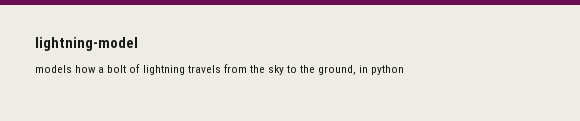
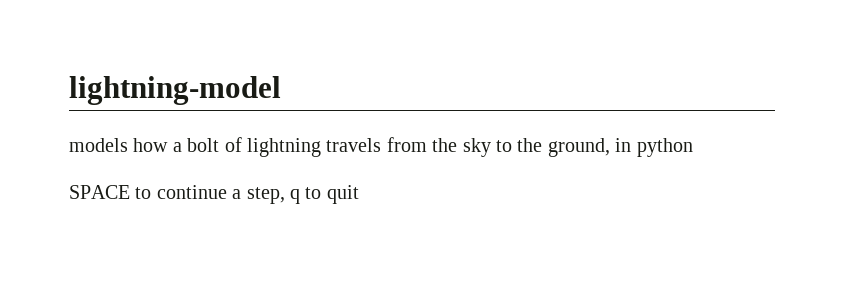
(405, 70) none -> [69,185,359,204] // SPACE to continue a step, q to quit

